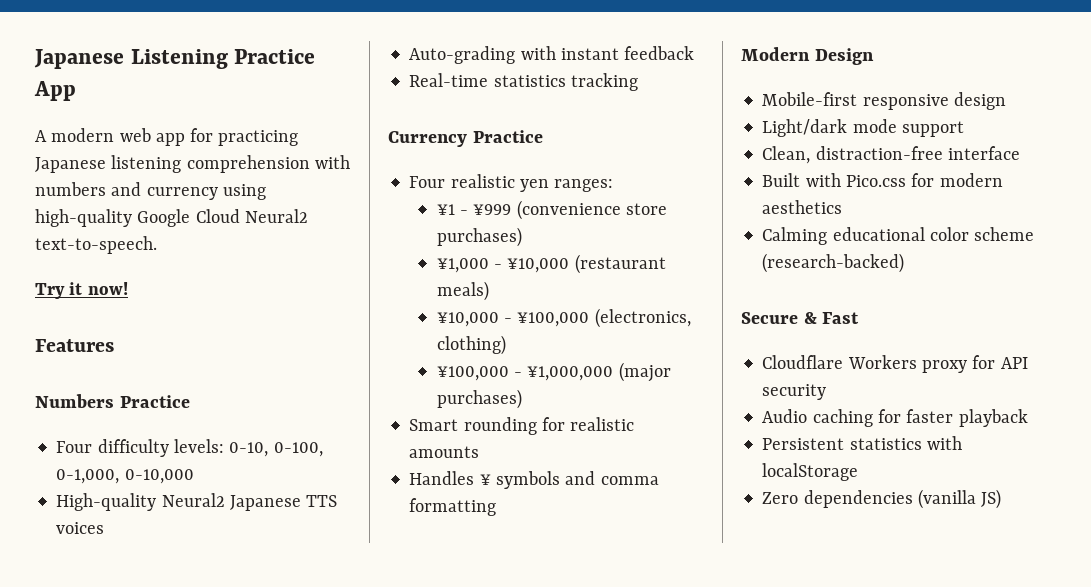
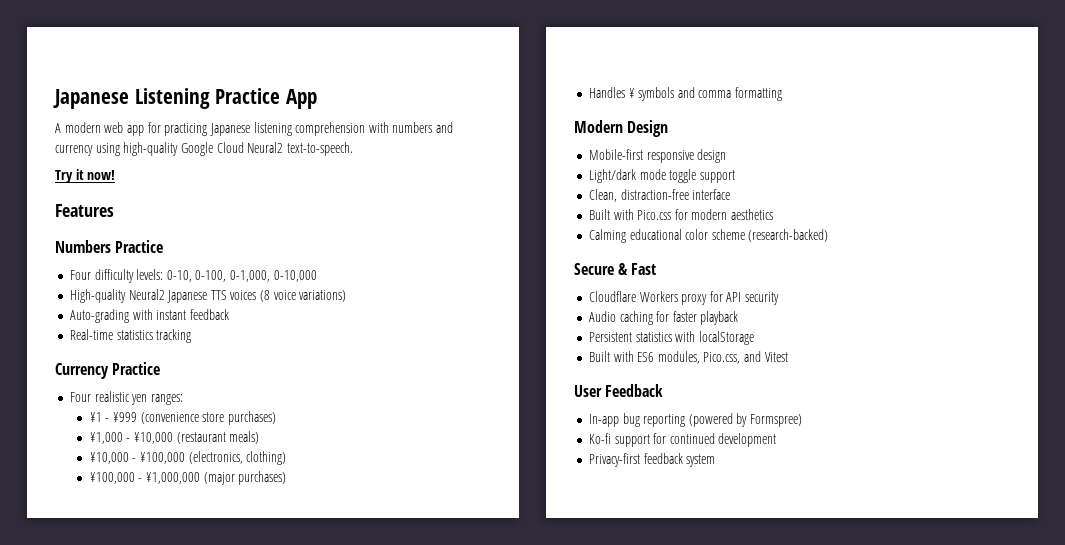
(105, 528) none -> [260,290,347,302] (8 voice variations)
[409,417,635,435] [409,446,480,458] // Smart rounding for realistic amounts -> (287, 478) none
(897, 126) none -> [669,169,697,183] toggle
[762,489,1002,509] Zero dependencies (vanilla JS) -> [588,351,788,364] [574,384,664,397] [588,413,803,427] [588,433,777,447] [588,453,716,467] Built with ES6 modules, Pico.css, and Vitest // User Feedback // In-app bug reporting (powered by Formspree) // Ko-fi support for continued development // Privacy-first feedback system

